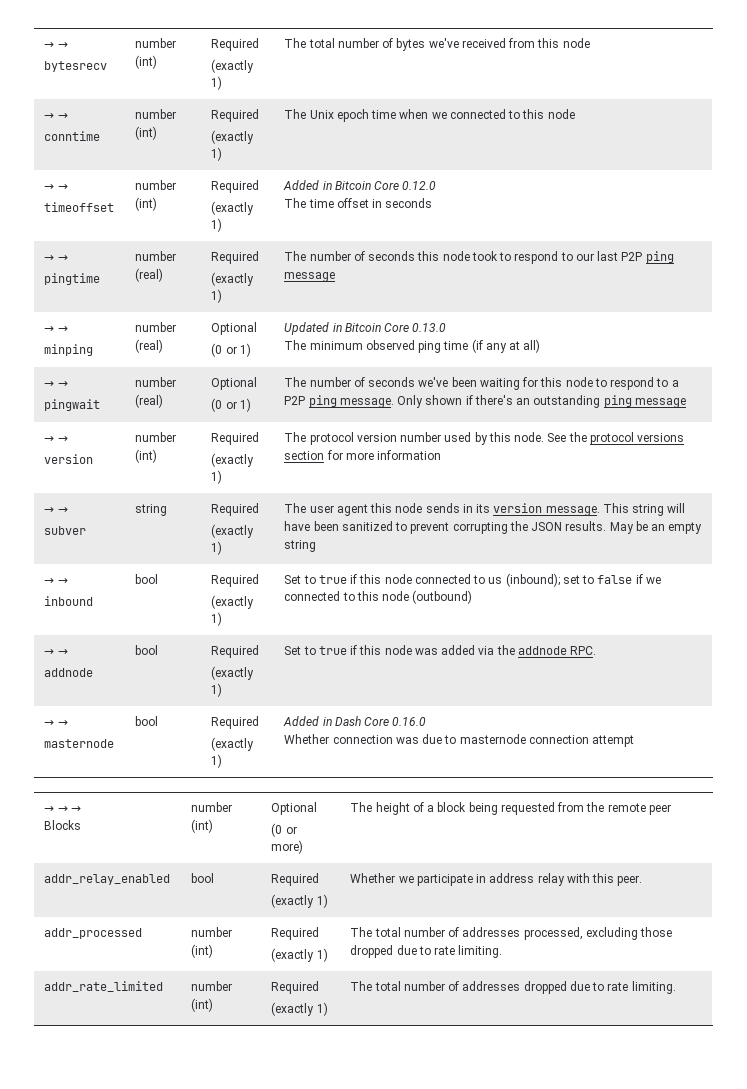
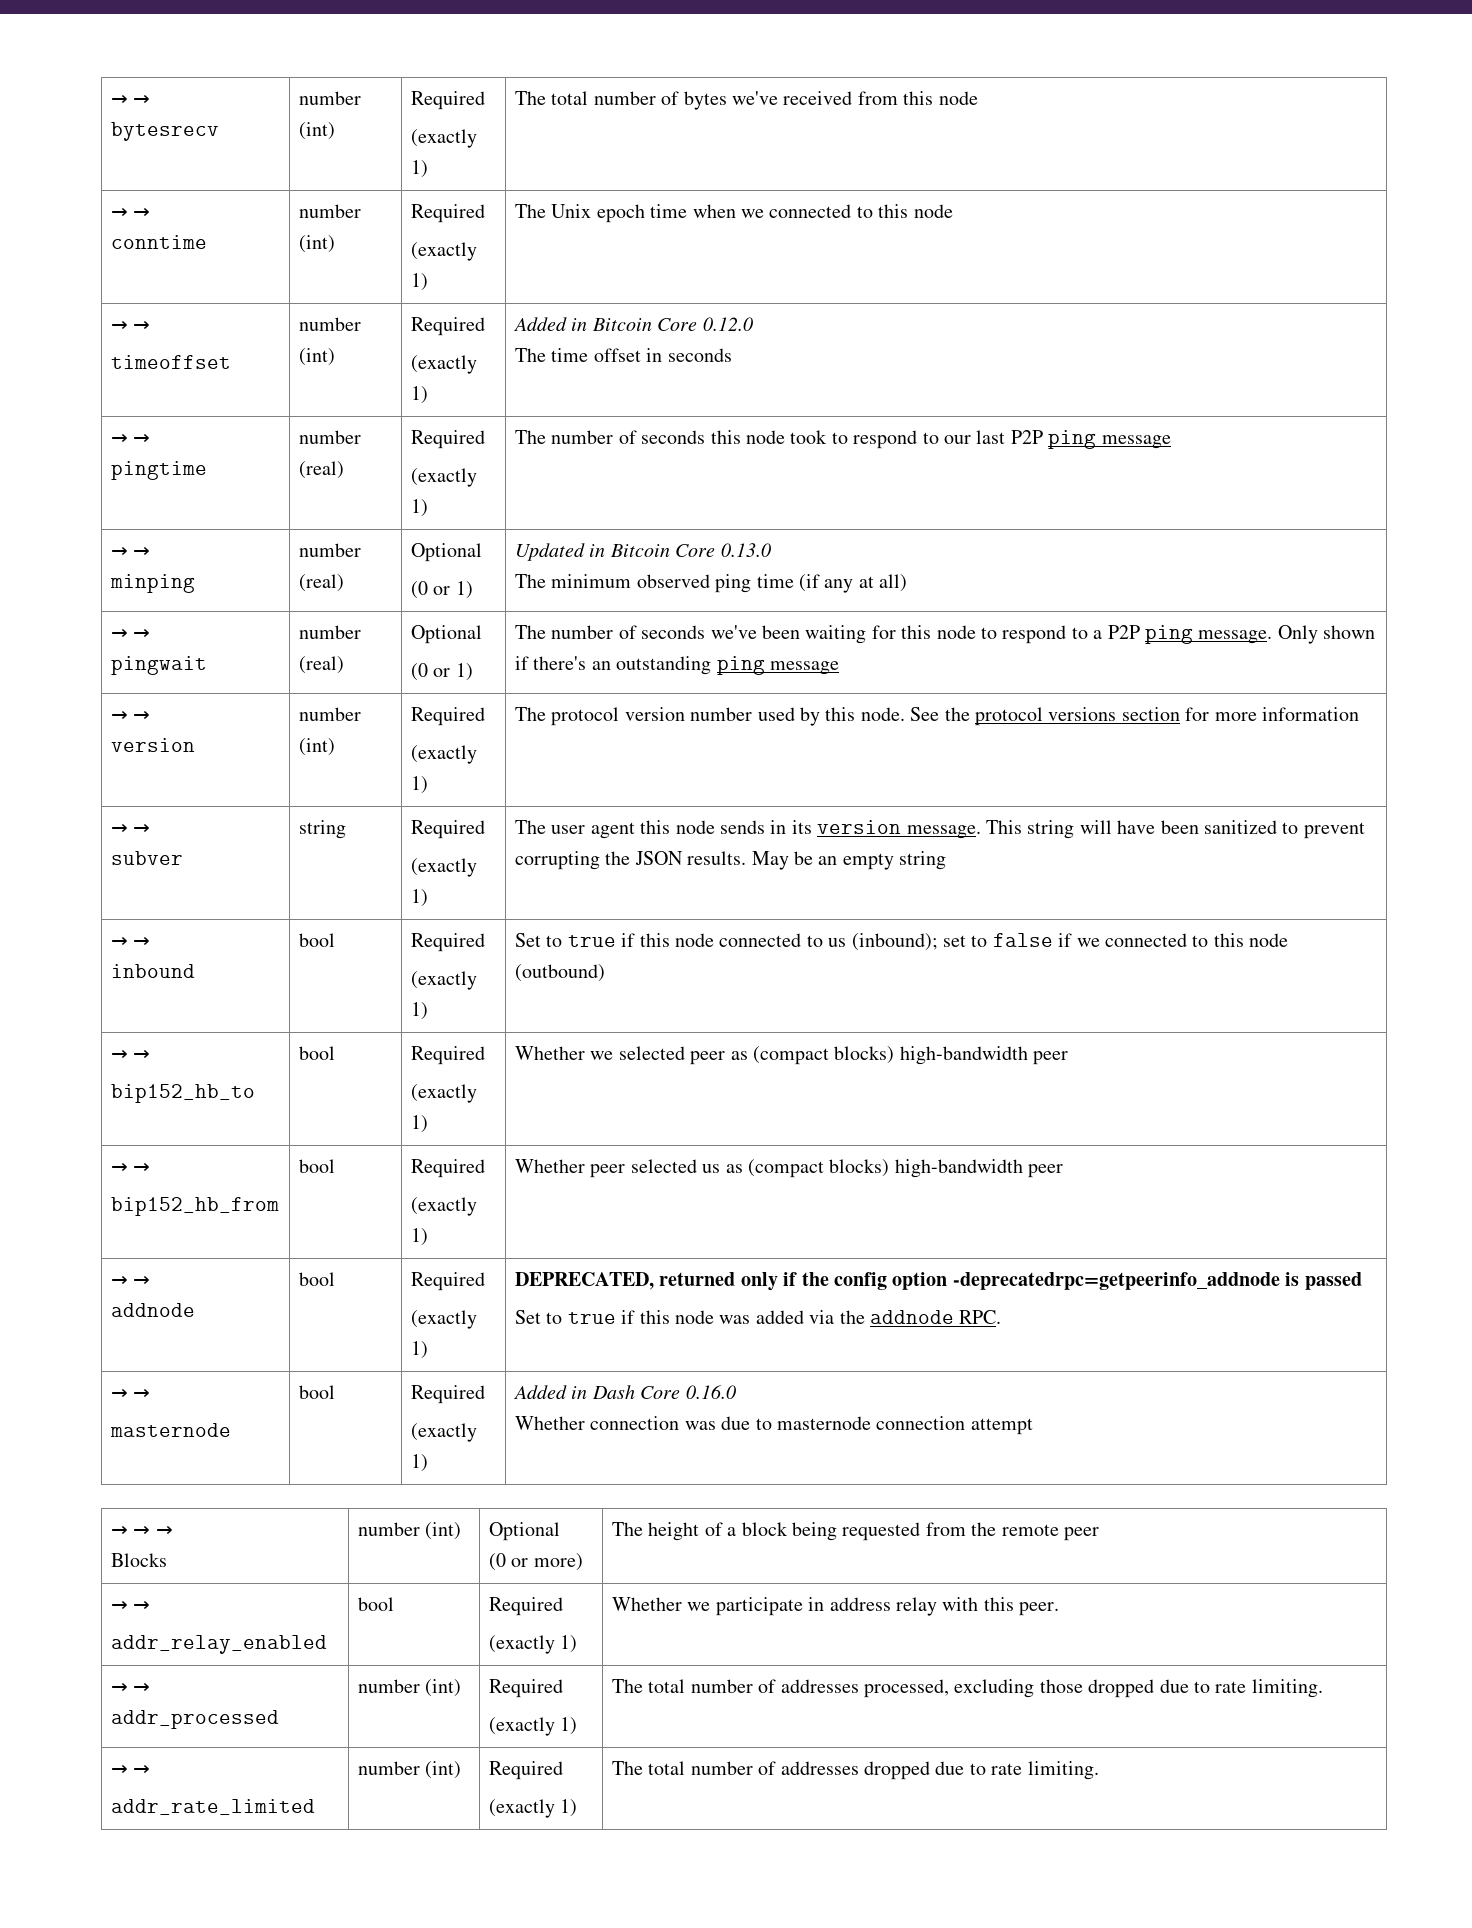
(68, 652) none -> [110,1084,255,1103] [298,1046,335,1060] [410,1046,485,1065] [410,1084,477,1103] [410,1115,428,1133] [514,1046,1069,1065] [110,1163,151,1173] [110,1197,279,1216] [298,1159,335,1173] [410,1159,485,1178] [410,1197,477,1216] [410,1228,428,1246] [514,1159,1064,1178] [110,1276,151,1286] // bip152_hb_to | bool | Required // (exactly 1) | Whether we selected peer as (compact blocks) high-bandwidth peer // → → // bip152_hb_from | bool | Required // (exactly 1) | Whether peer selected us as (compact blocks) high-bandwidth peer // → →
(223, 690) none -> [514,1272,1362,1291] DEPRECATED, returned only if the config option -deprecatedrpc=getpeerinfo_addnode is passed //
(671, 809) none -> [110,1601,151,1611] → → //
(643, 880) none -> [110,1683,151,1693] → → //
(503, 951) none -> [110,1765,151,1775] → → //

